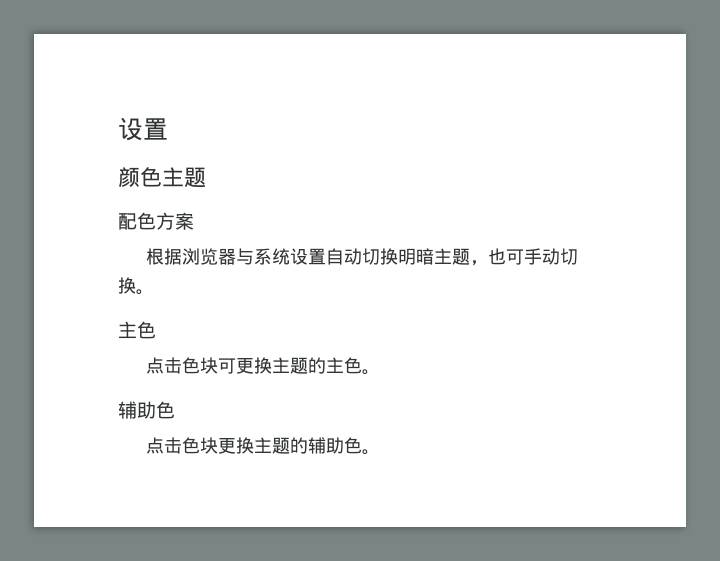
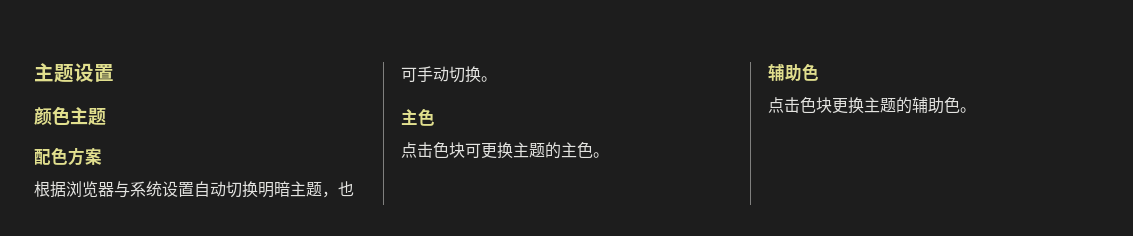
(118, 129) none -> [34,63,74,83] 主题

